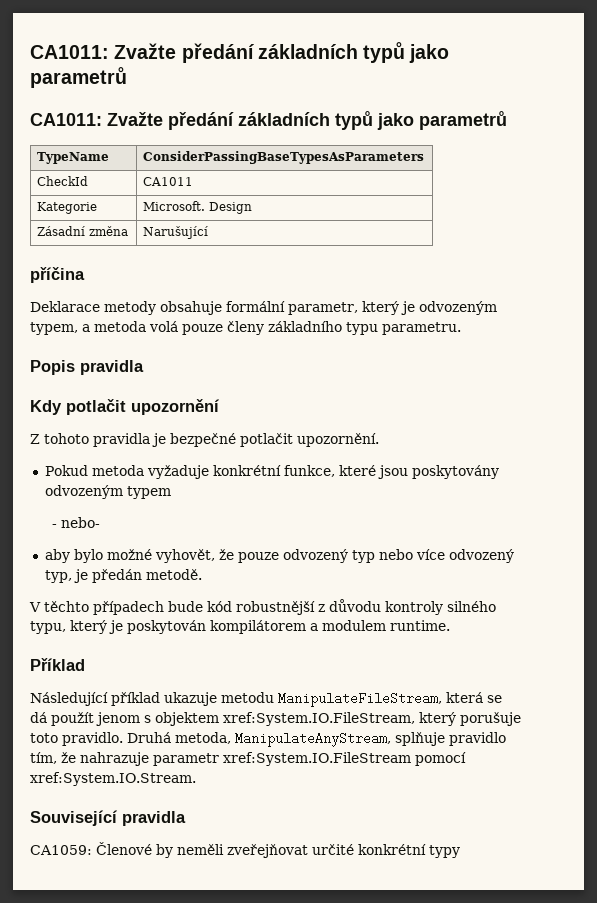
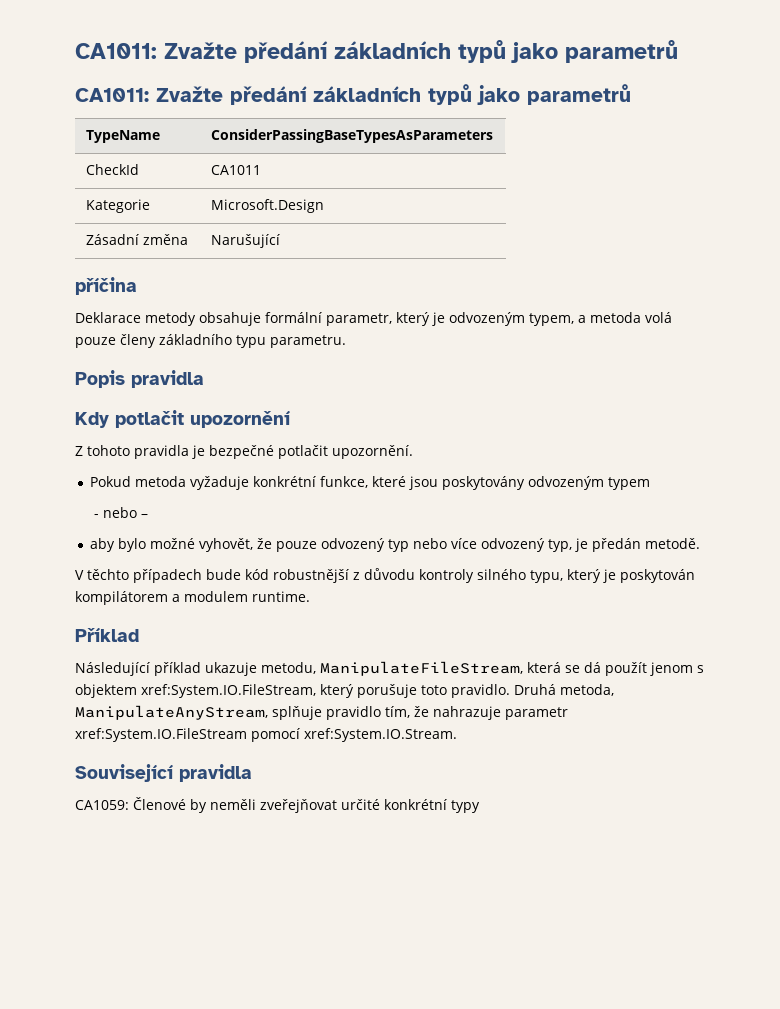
[143,201,253,214] Microsoft. Design -> [210,199,324,213] Microsoft.Design
[60,517,100,528] nebo- -> [102,507,148,518] nebo –
[221,692,274,703] metodu -> [261,662,316,674] metodu,

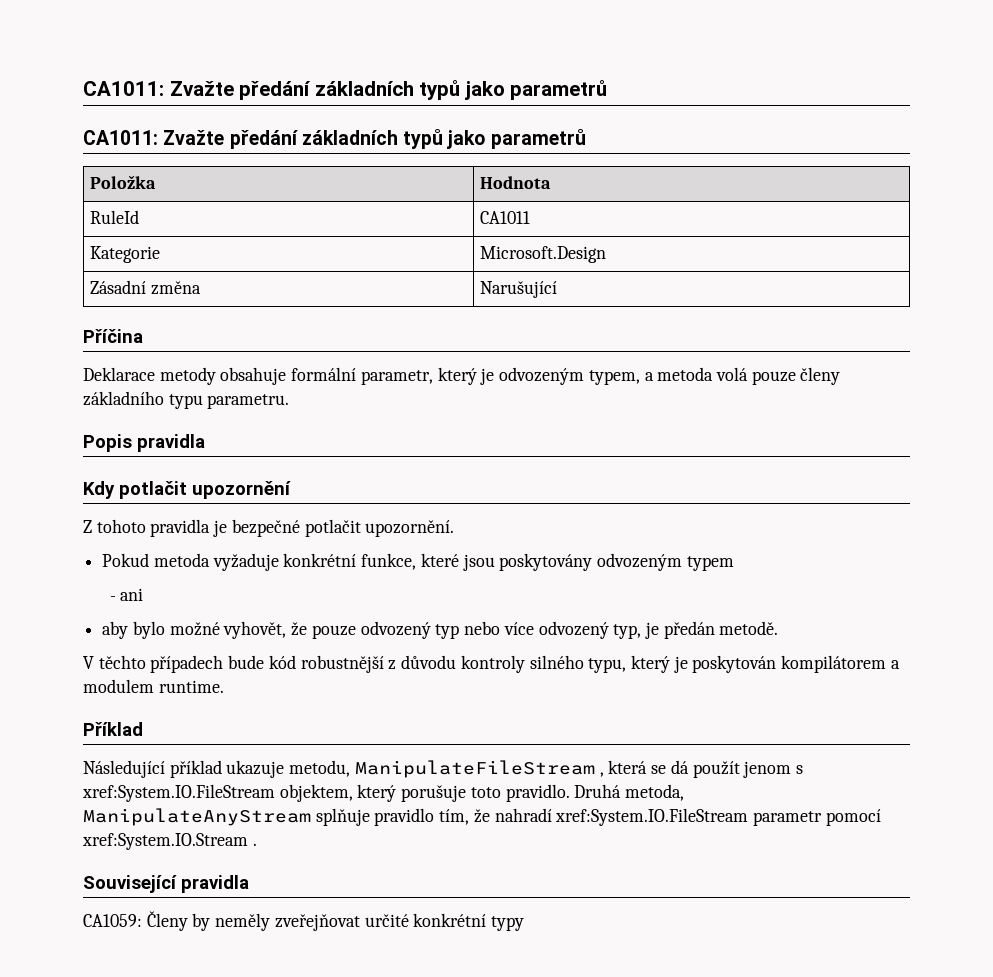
[85,130,160,143] [210,129,493,143] [85,164,139,175] TypeName | ConsiderPassingBaseTypesAsParameters // CheckId -> [90,175,157,189] [480,176,552,189] [90,210,140,224] Položka | Hodnota // RuleId
[75,277,137,295] příčina -> [83,329,143,343] Příčina
[102,507,148,518] nebo – -> [120,588,144,601] ani
[320,661,523,676] ManipulateFileStream, -> [354,760,604,778] ManipulateFileStream ,
[75,684,316,698] objektem xref:System.IO.FileStream, -> [82,784,353,802] xref:System.IO.FileStream objektem,
[75,705,268,720] ManipulateAnyStream, -> [83,808,311,826] ManipulateAnyStream
[433,706,568,720] [75,728,457,742] nahrazuje parametr xref:System.IO.FileStream pomocí xref:System.IO.Stream. -> [494,808,881,826] [82,833,257,850] nahradí xref:System.IO.FileStream parametr pomocí xref:System.IO.Stream .
[133,797,256,813] Členové by neměli -> [146,911,271,931] Členy by neměly

